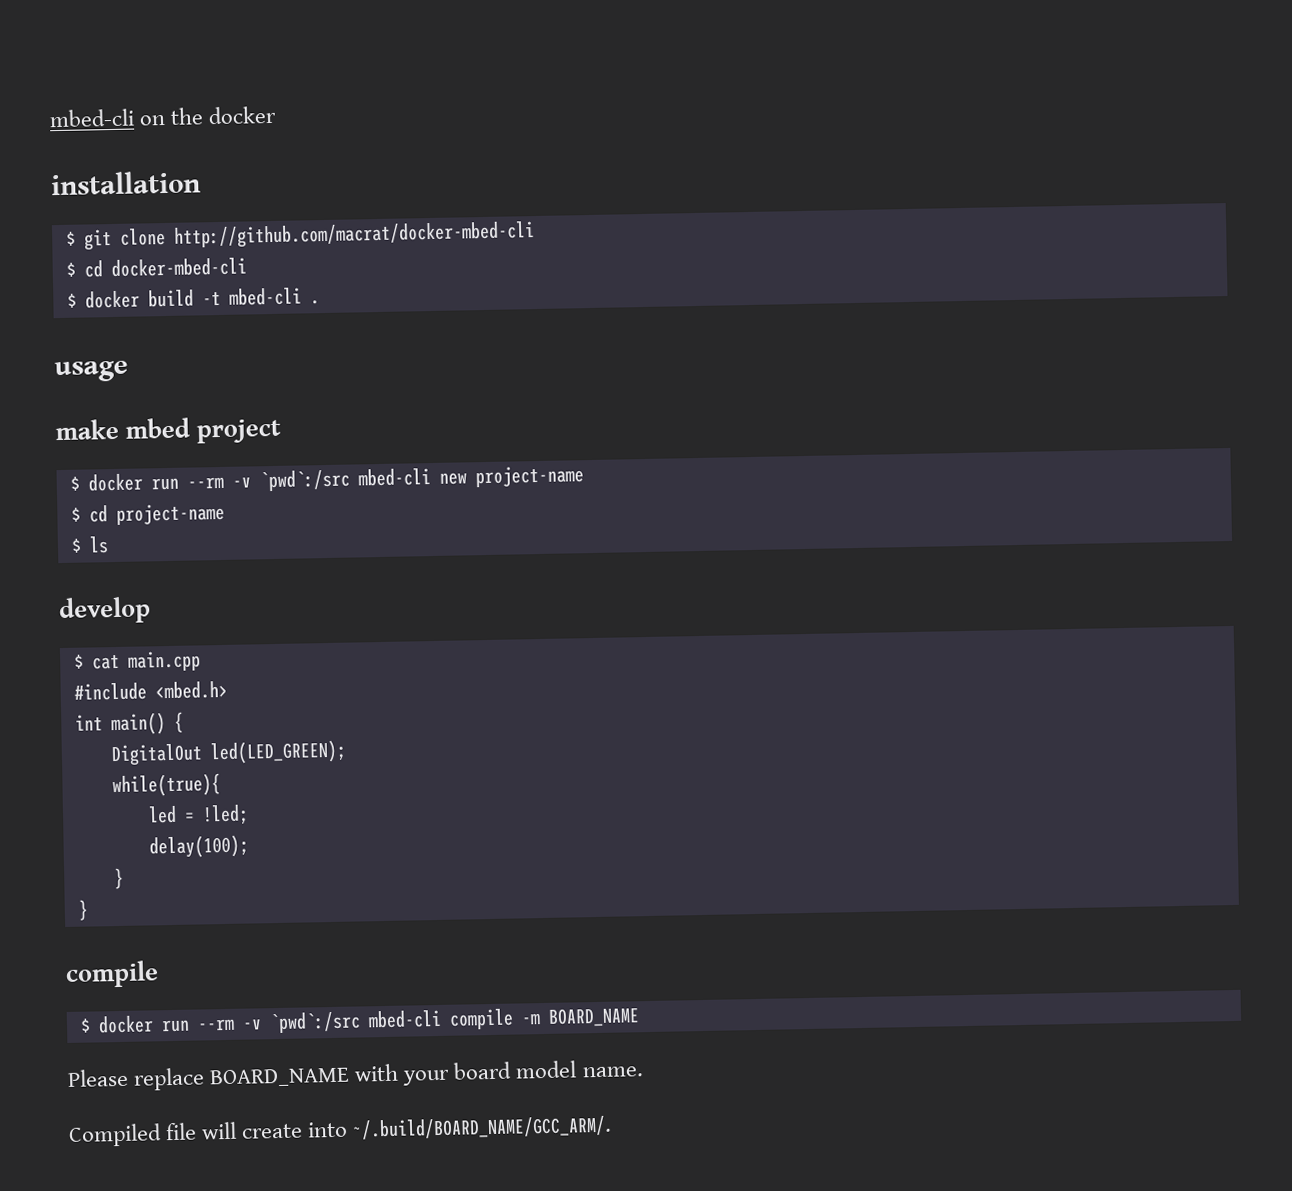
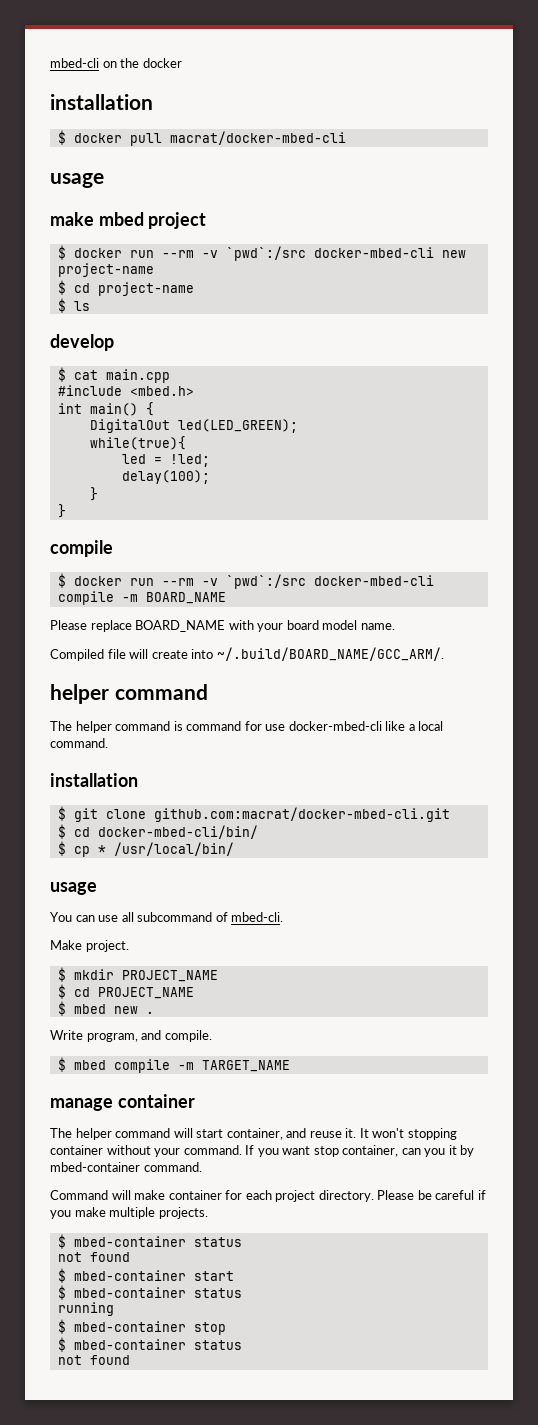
[83,221,535,251] [65,257,247,278] [66,287,320,309] git clone http://github.com/macrat/docker-mbed-cli // $ cd docker-mbed-cli // $ docker build -t mbed-cli . -> [73,131,346,146] docker pull macrat/docker-mbed-cli
[357,468,431,487] mbed-cli -> [313,247,434,258] docker-mbed-cli
[367,1009,442,1029] mbed-cli -> [313,575,434,586] docker-mbed-cli
(613, 1127) none -> [50,684,208,704] [50,721,444,733] [50,738,108,748] [50,773,138,787] [57,806,450,822] [57,824,258,839] [57,841,234,857] [50,882,97,895] [50,912,284,922] [50,940,129,952] [57,967,218,982] [57,984,194,999] [57,1001,154,1016] [50,1030,212,1042] [57,1057,290,1073] [50,1094,195,1111] [50,1128,457,1140] [50,1145,475,1157] [50,1162,202,1172] [50,1190,486,1202] [50,1207,208,1219] [57,1234,242,1249] [57,1252,130,1262] [57,1268,234,1283] [57,1285,242,1300] [57,1302,114,1316] [57,1319,226,1335] [57,1337,242,1352] [57,1355,130,1365] // helper command // The helper command is command for use docker-mbed-cli like a local command. // installation // $ git clone github.com:macrat/docker-mbed-cli.git // $ cd docker-mbed-cli/bin/ // $ cp * /usr/local/bin/ // usage // You can use all subcommand of mbed-cli. // Make project. // $ mkdir PROJECT_NAME // $ cd PROJECT_NAME // $ mbed new . // Write program, and compile. // $ mbed compile -m TARGET_NAME // manage container // The helper command will start container, and reuse it. It won't stopping container without your command. If you want stop container, can you it by mbed-container command. // Command will make container for each project directory. Please be careful if you make multiple projects. // $ mbed-container status // not found // $ mbed-container start // $ mbed-container status // running // $ mbed-container stop // $ mbed-container status // not found

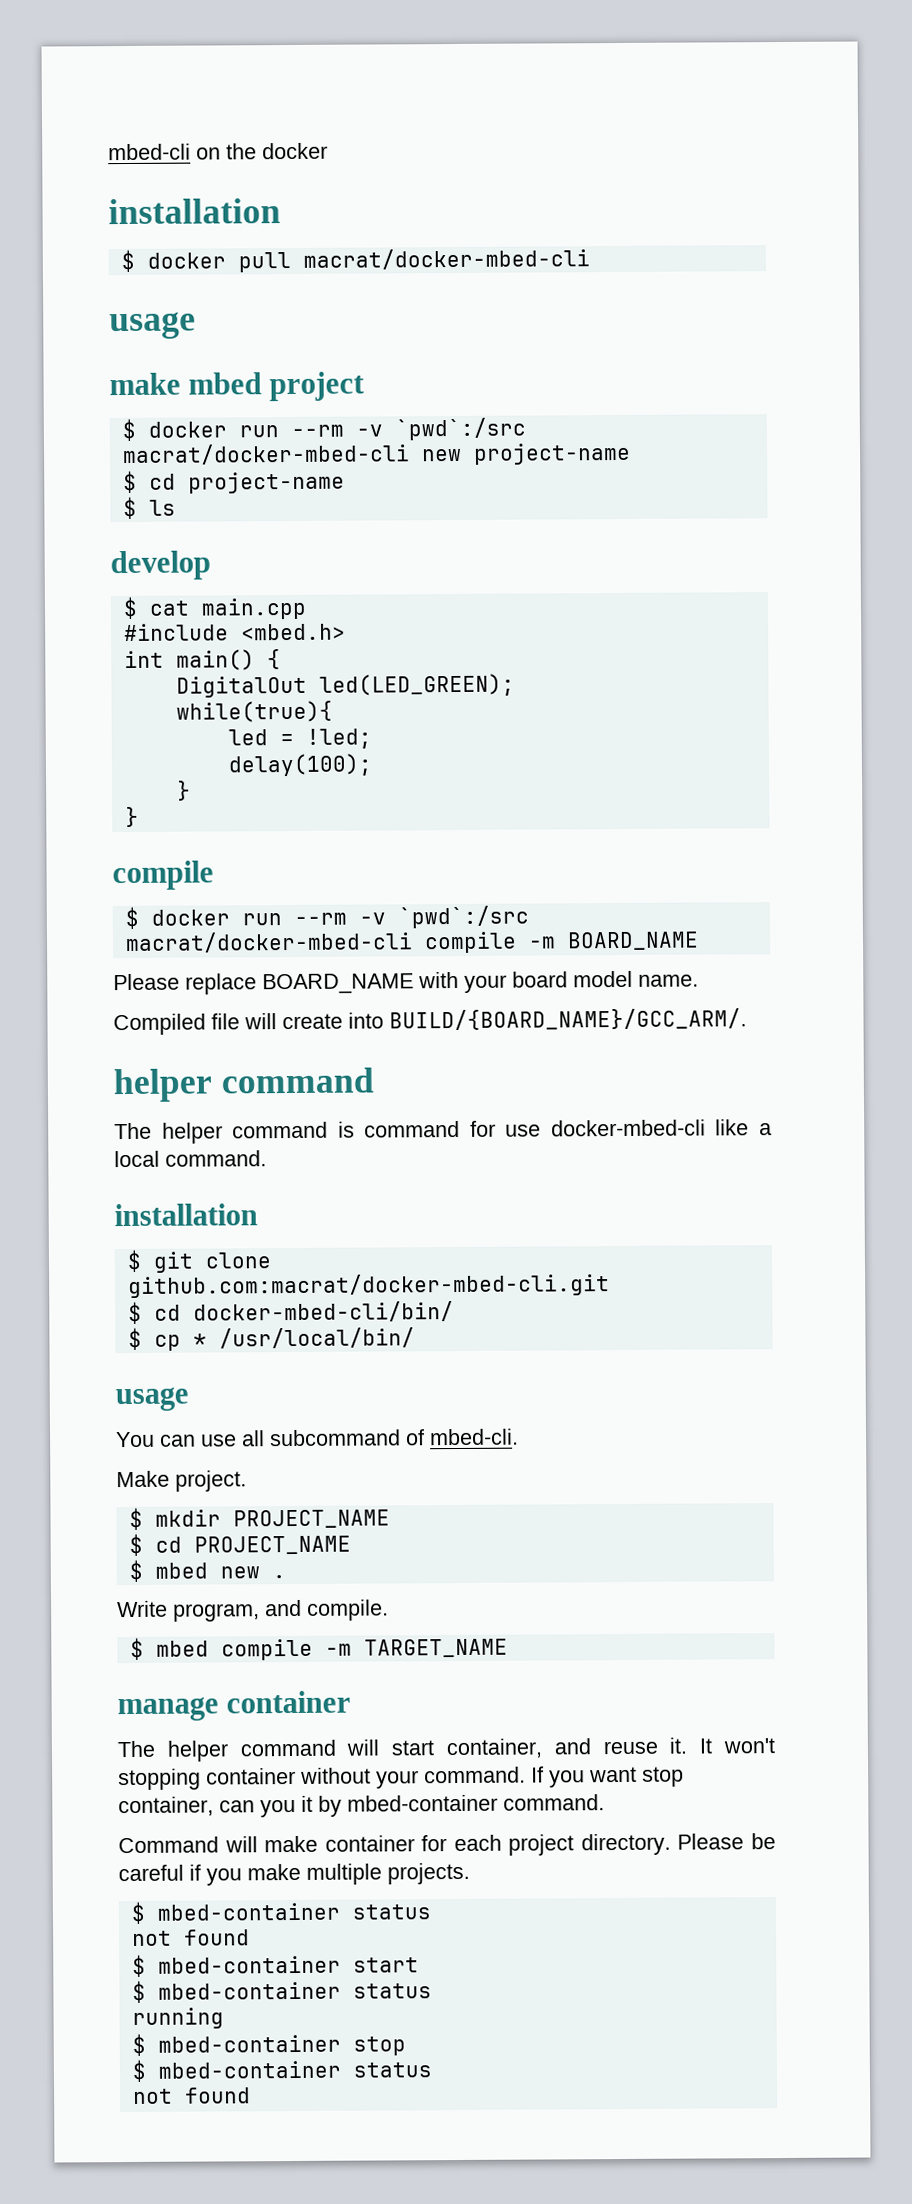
[313,247,434,258] docker-mbed-cli -> [121,443,410,466] macrat/docker-mbed-cli
[313,575,434,586] docker-mbed-cli -> [124,931,413,954] macrat/docker-mbed-cli
[216,647,444,661] ~/.build/BOARD_NAME/GCC_ARM/. -> [389,1008,747,1031] BUILD/{BOARD_NAME}/GCC_ARM/.

